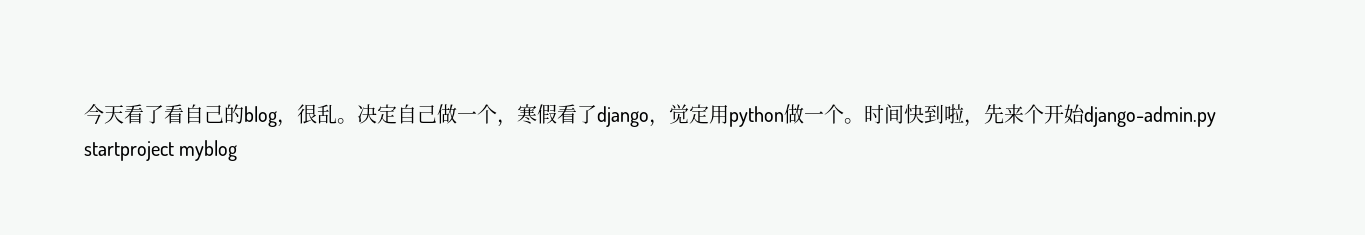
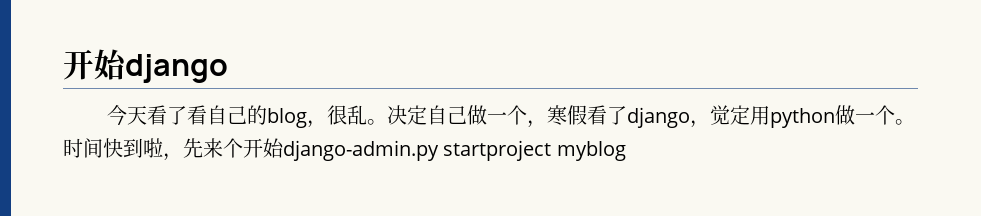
(84, 114) none -> [63,49,228,83] 开始django //

